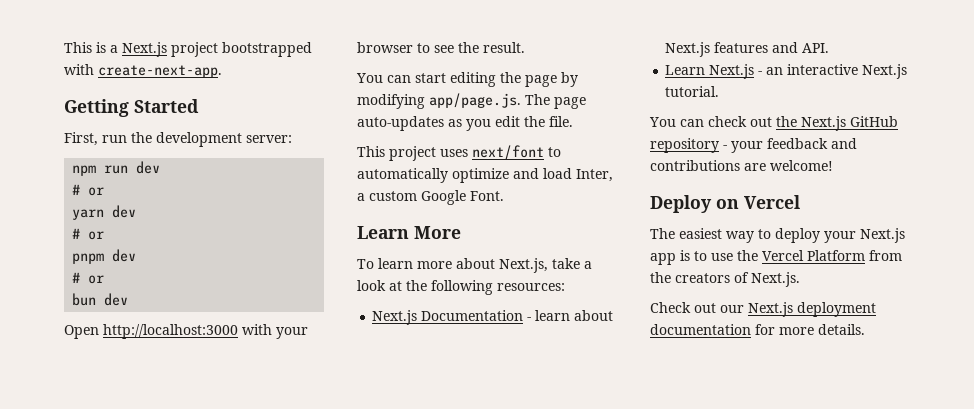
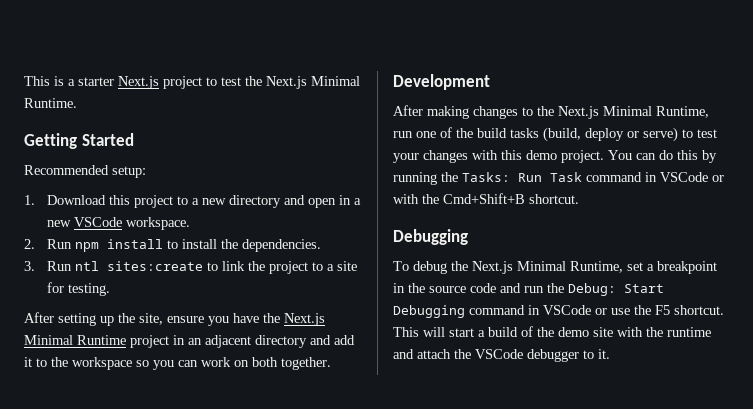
(118, 49) none -> [78,77,114,86] starter
[222,42,312,57] [64,64,222,78] [64,99,199,117] [64,132,292,147] [72,161,161,176] [72,184,105,196] [72,205,137,220] [72,228,105,240] [72,249,137,264] [72,272,105,284] [72,293,129,306] [64,324,308,339] [357,42,525,53] [356,72,578,87] [357,93,586,109] [357,116,573,131] [357,145,561,161] [357,168,613,183] [357,190,504,205] [357,226,461,239] [357,258,592,273] [357,280,565,295] [372,310,614,325] [665,42,830,57] [665,64,908,79] [665,86,720,97] [649,116,898,131] [650,138,857,153] [650,160,833,171] [650,195,800,213] [650,228,905,243] [650,250,902,265] [650,272,800,287] [650,302,876,317] [650,324,865,335] bootstrapped with create-next-app. // Getting Started // First, run the development server: // npm run dev // # or // yarn dev // # or // pnpm dev // # or // bun dev // Open http://localhost:3000 with your browser to see the result. // You can start editing the page by modifying app/page.js. The page auto-updates as you edit the file. // This project uses next/font to automatically optimize and load Inter, a custom Google Font. // Learn More // To learn more about Next.js, take a look at the following resources: // Next.js Documentation - learn about Next.js features and API. // Learn Next.js - an interactive Next.js tutorial. // You can check out the Next.js GitHub repository - your feedback and contributions are welcome! // Deploy on Vercel // The easiest way to deploy your Next.js app is to use the Vercel Platform from the creators of Next.js. // Check out our Next.js deployment documentation for more details. -> [206,76,360,89] [24,98,77,108] [24,133,134,149] [24,165,146,178] [24,195,361,208] [46,217,190,230] [24,239,321,252] [24,261,357,274] [46,282,110,296] [24,312,325,326] [24,335,355,348] [24,357,331,370] [393,74,490,90] [393,105,709,119] [393,127,717,142] [393,150,717,163] [393,172,724,185] [393,193,579,204] [393,229,468,245] [393,261,717,274] [393,283,664,296] [393,305,724,318] [393,326,711,337] [393,349,610,362] to test the Next.js Minimal Runtime. // Getting Started // Recommended setup: // 1. Download this project to a new directory and open in a new VSCode workspace. // 2. Run npm install to install the dependencies. // 3. Run ntl sites:create to link the project to a site for testing. // After setting up the site, ensure you have the Next.js Minimal Runtime project in an adjacent directory and add it to the workspace so you can work on both together. // Development // After making changes to the Next.js Minimal Runtime, run one of the build tasks (build, deploy or serve) to test your changes with this demo project. You can do this by running the Tasks: Run Task command in VSCode or with the Cmd+Shift+B shortcut. // Debugging // To debug the Next.js Minimal Runtime, set a breakpoint in the source code and run the Debug: Start Debugging command in VSCode or use the F5 shortcut. This will start a build of the demo site with the runtime and attach the VSCode debugger to it.

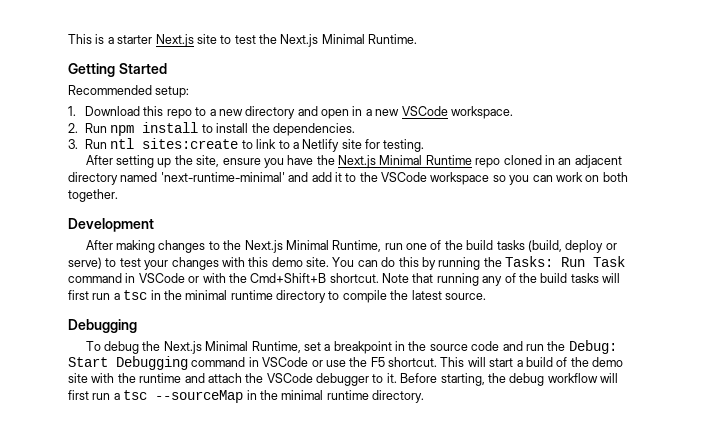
[163,76,202,89] project -> [196,34,217,44] site
[133,195,173,208] project -> [166,109,192,119] repo
[247,261,334,274] the project to a -> [278,139,340,152] to a Netlify
[130,335,169,348] project -> [475,155,542,168] repo cloned
(307, 341) none -> [120,172,285,182] named 'next-runtime-minimal'
(68, 362) none -> [381,172,427,182] VSCode
[561,150,604,163] project. -> [306,257,329,267] site.
(579, 199) none -> [382,273,620,286] [68,290,486,303] Note that running any of the build tasks will first run a tsc in the minimal runtime directory to compile the latest source.
(610, 354) none -> [400,373,618,386] [68,390,424,403] Before starting, the debug workflow will first run a tsc --sourceMap in the minimal runtime directory.

